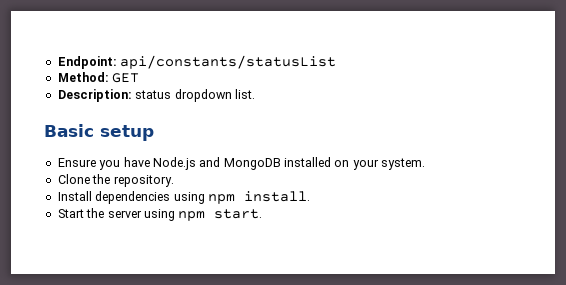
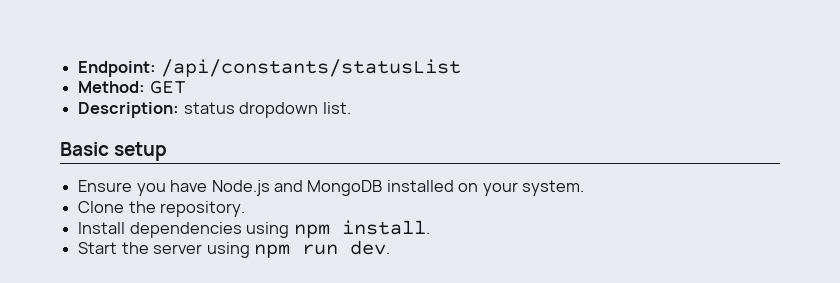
[120,55,337,69] api/constants/statusList -> [160,59,461,77] /api/constants/statusList
[214,209,263,219] start. -> [301,240,390,255] run dev.

